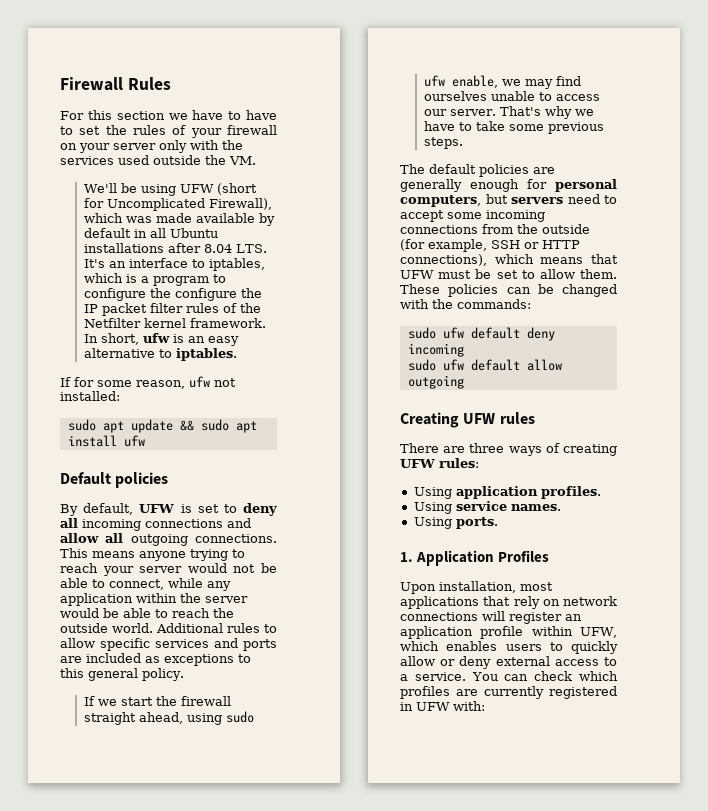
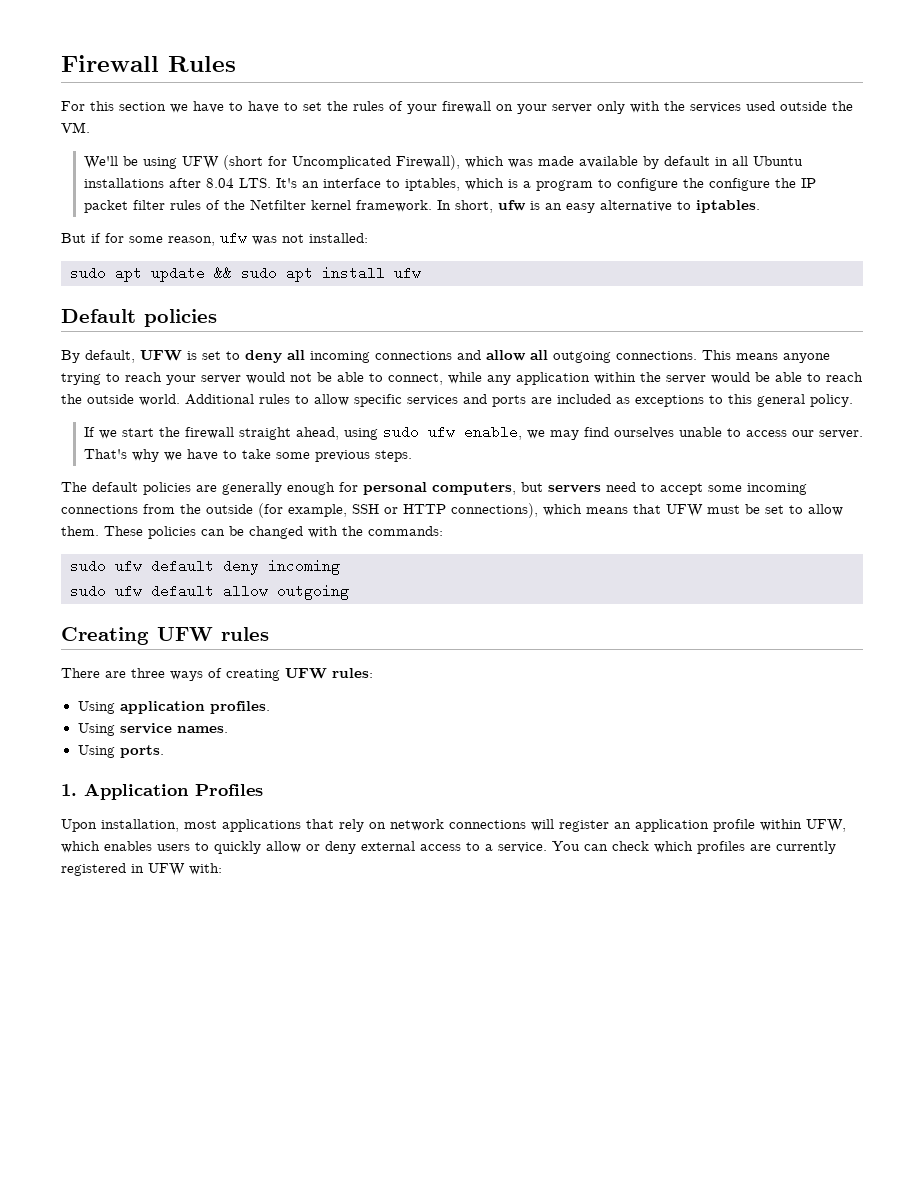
[60,377,71,387] If -> [61,233,101,243] But if
(210, 382) none -> [252,236,277,245] was

